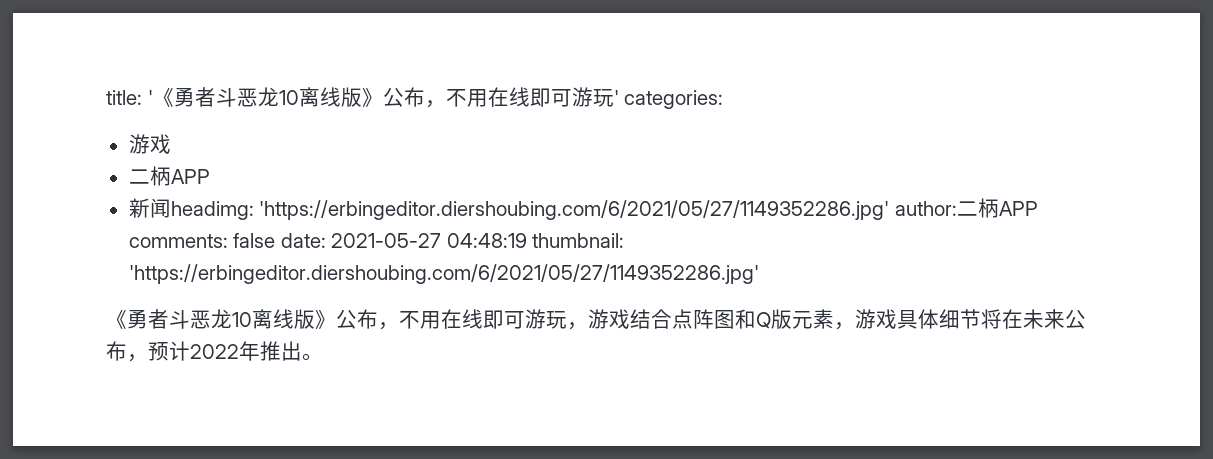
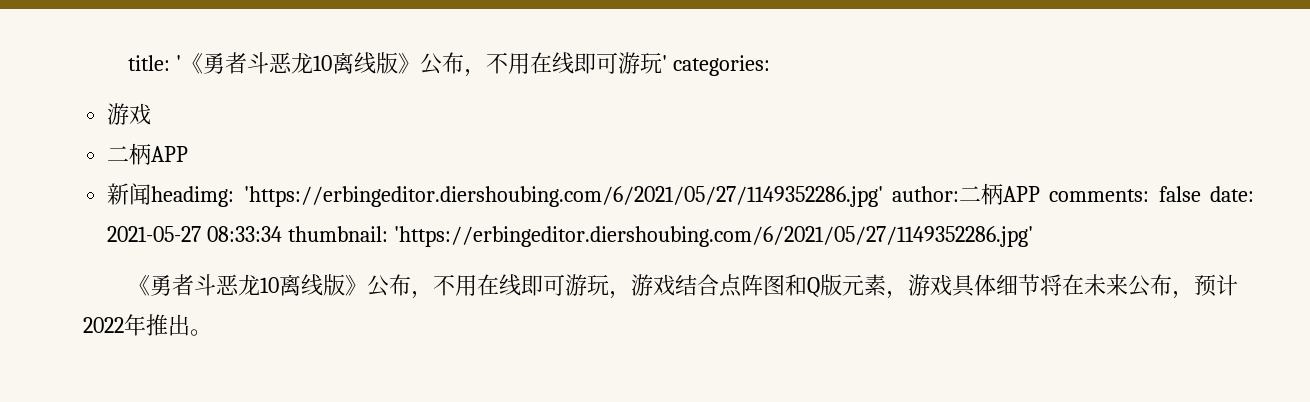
[446,233,527,248] 04:48:19 -> [207,226,283,242] 08:33:34

